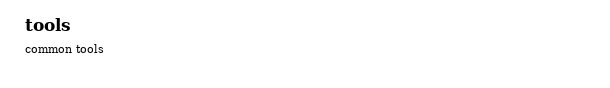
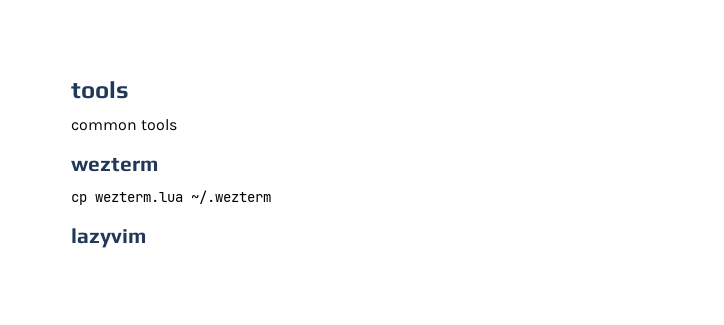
(104, 48) none -> [71,157,158,172] [71,190,271,205] [71,228,146,248] // wezterm // cp wezterm.lua ~/.wezterm // lazyvim

